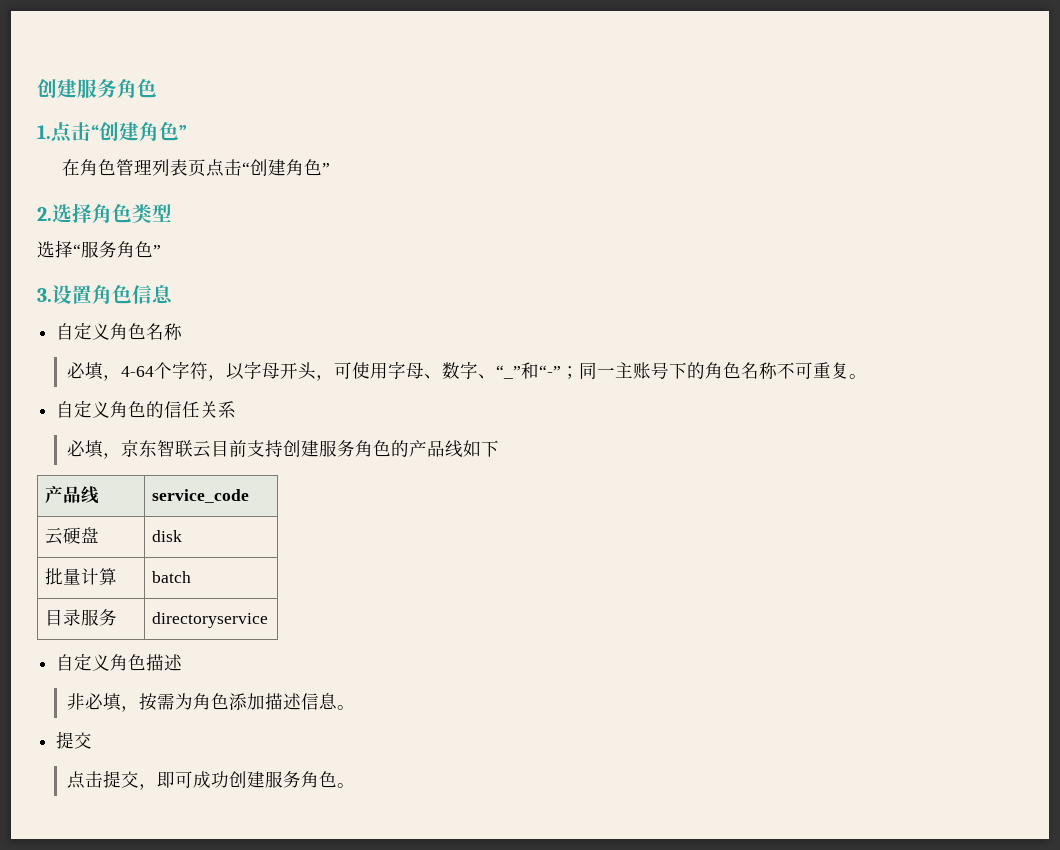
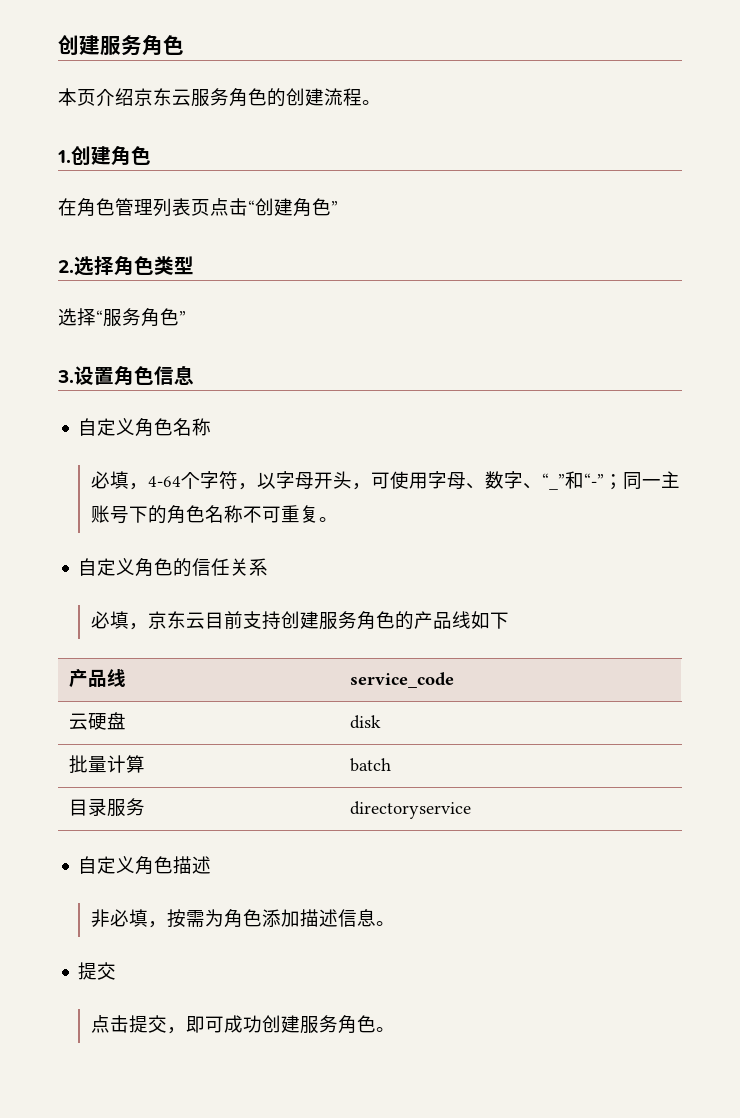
[37,78,157,98] 创建服务角色 -> [58,34,184,56] [58,88,381,107] 创建服务角色 // 本页介绍京东云服务角色的创建流程。
[51,121,187,143] 点击“创建角色” -> [71,145,151,166] 创建角色
[156,440,193,457] 智联 -> (186, 620) none

